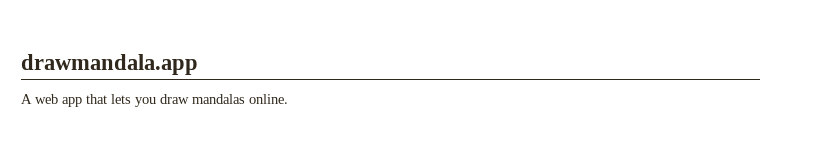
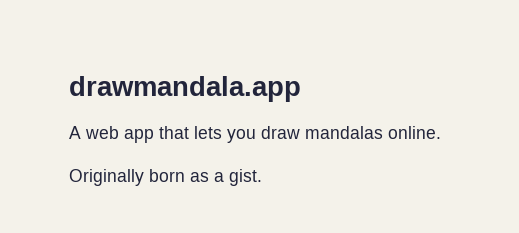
(288, 99) none -> [69,169,262,186] // Originally born as a gist.

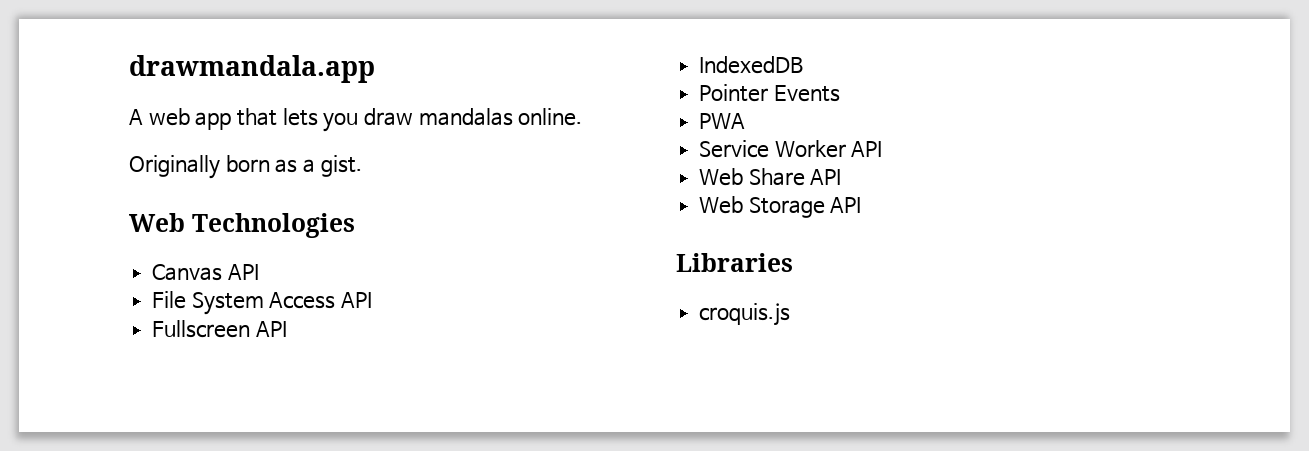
(262, 177) none -> [129,213,355,238] [152,264,259,281] [152,291,373,315] [152,320,287,338] [699,56,804,74] [699,84,840,102] [699,113,746,129] [699,140,883,158] [699,168,842,186] [699,196,862,218] [676,253,793,272] [699,303,791,326] // Web Technologies // Canvas API // File System Access API // Fullscreen API // IndexedDB // Pointer Events // PWA // Service Worker API // Web Share API // Web Storage API // Libraries // croquis.js

